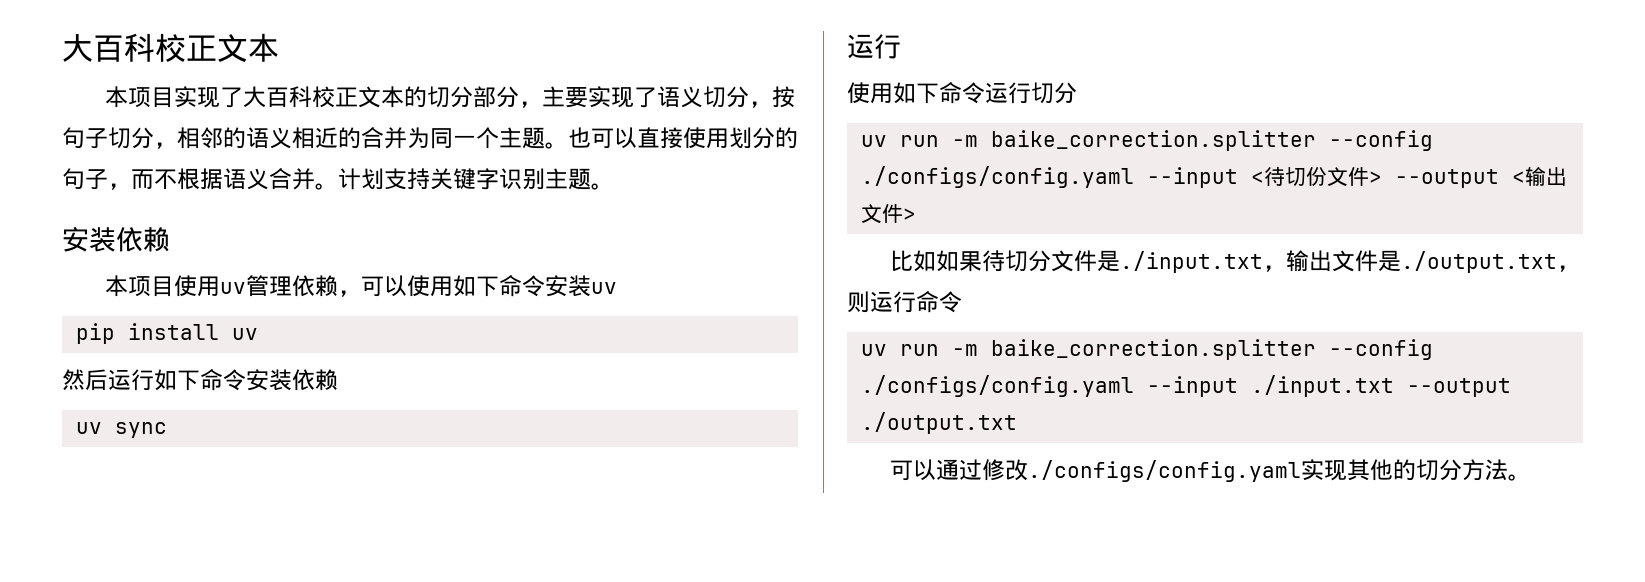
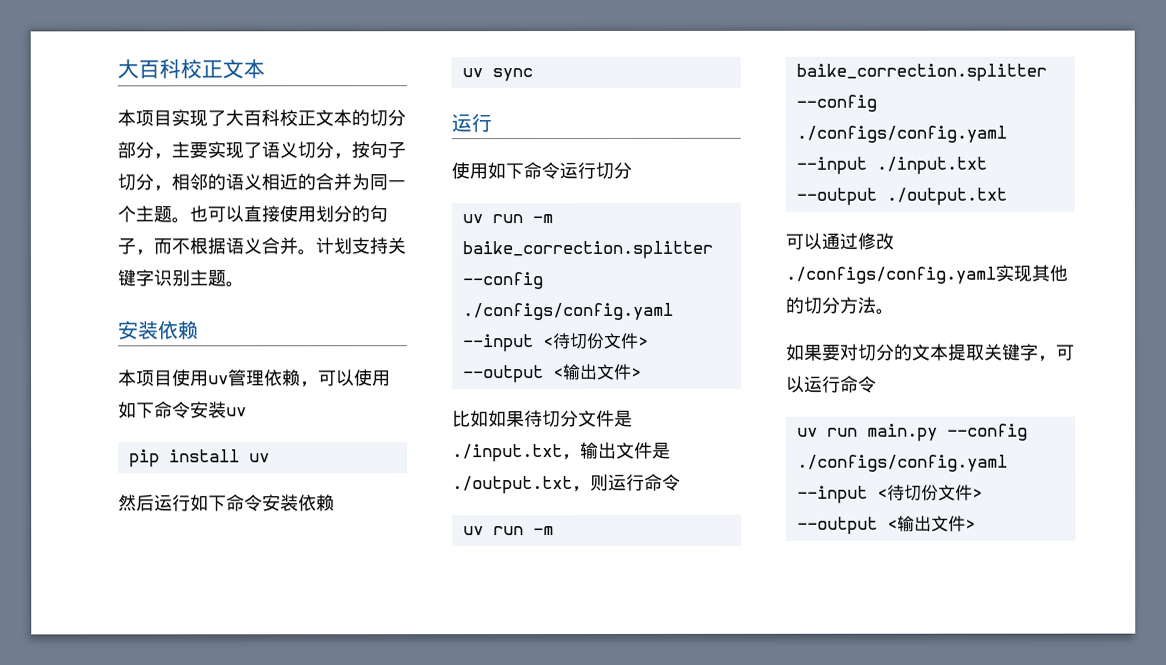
(1531, 477) none -> [786,343,1075,362] [786,375,877,393] [796,423,1028,442] [796,454,1008,472] [796,484,983,504] [796,515,976,535] // 如果要对切分的文本提取关键字，可以运行命令 // uv run main.py --config ./configs/config.yaml --input <待切份文件> --output <输出文件>

